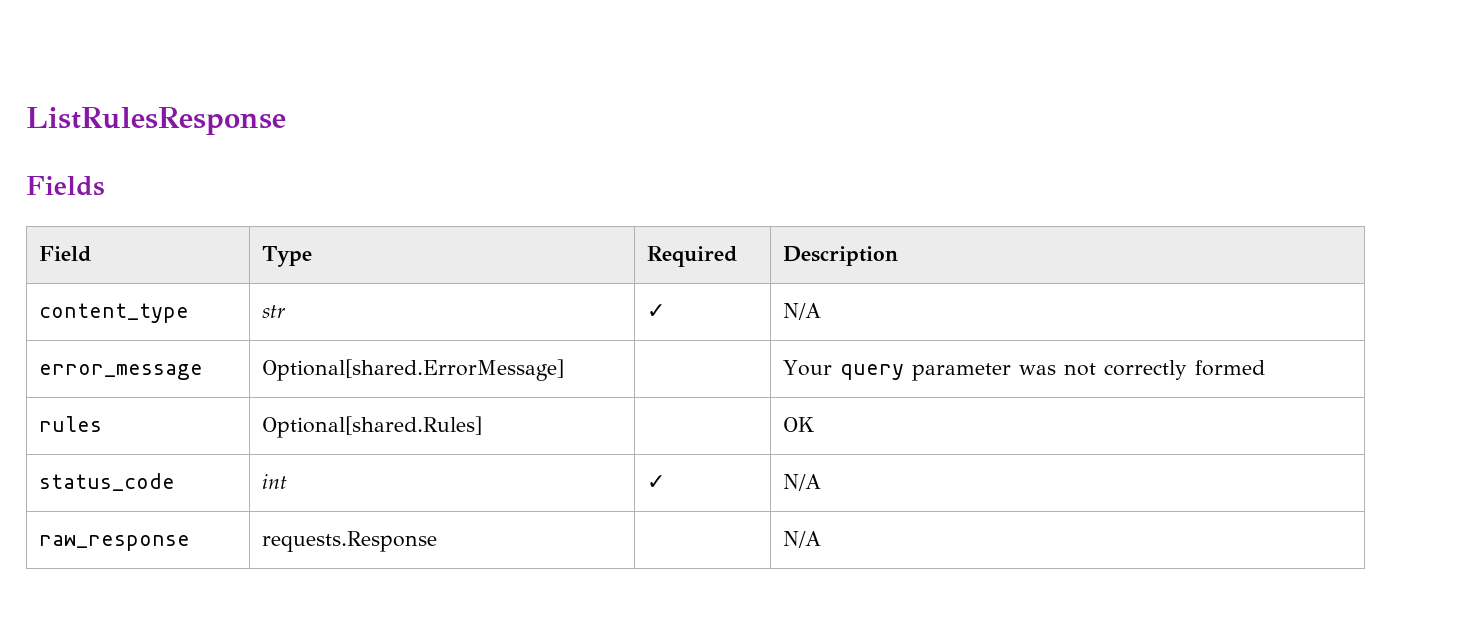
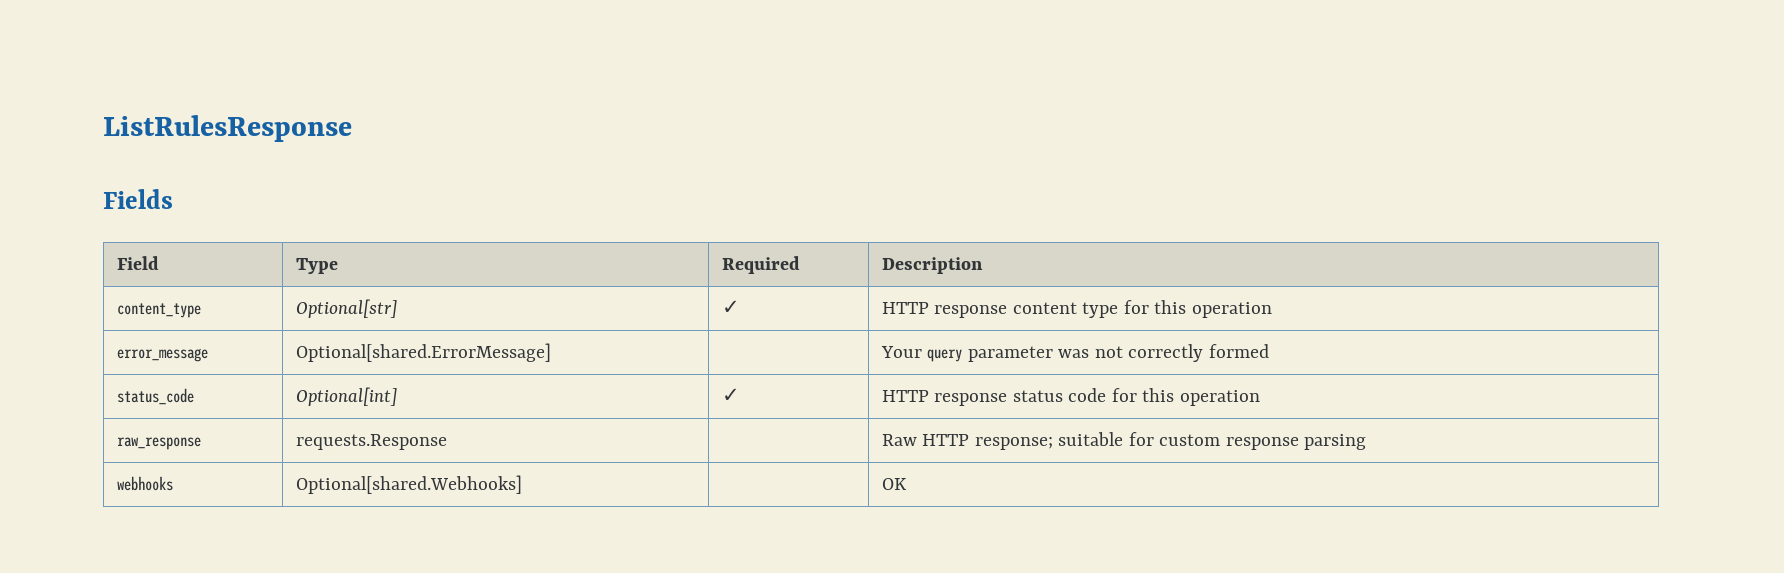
[261,305,285,318] [646,304,665,318] [782,303,821,320] str | ✓ | N/A -> [295,299,397,318] [721,300,740,314] [881,300,1272,318] Optional[str] | ✓ | HTTP response content type for this operation
[38,416,102,432] [261,416,482,438] [782,417,815,432] // rules | Optional[shared.Rules] | | OK -> (1269, 351) none
[261,474,287,489] [646,475,665,489] [782,474,821,491] [38,535,190,551] [261,531,437,552] [782,531,821,548] int | ✓ | N/A // raw_response | requests.Response | | N/A -> [295,387,397,406] [721,388,740,402] [881,388,1260,406] [116,437,201,450] [295,434,447,450] [881,432,1367,450] [116,476,173,491] [295,475,522,494] [881,478,907,490] Optional[int] | ✓ | HTTP response status code for this operation // raw_response | requests.Response | | Raw HTTP response; suitable for custom response parsing // webhooks | Optional[shared.Webhooks] | | OK

